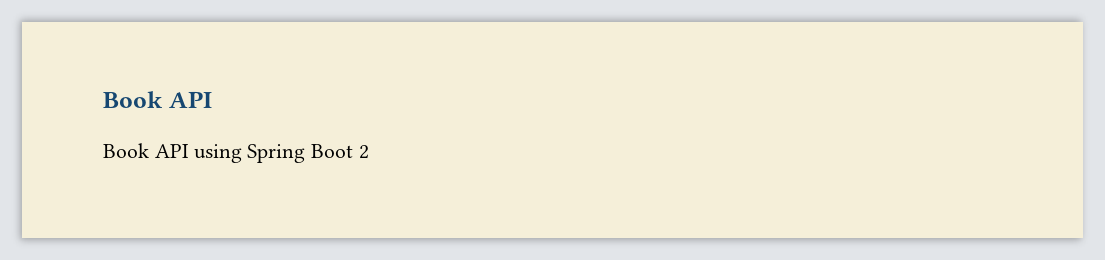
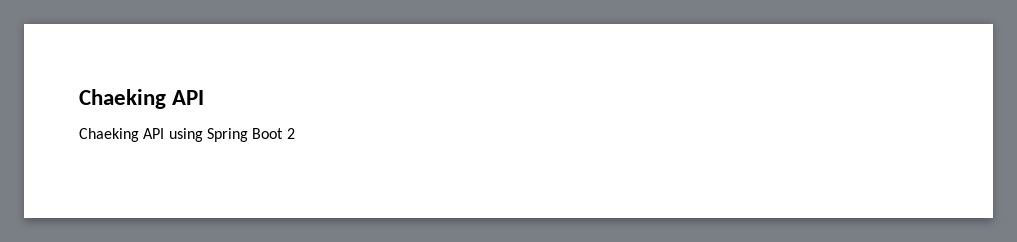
[103,91,163,108] Book -> [79,89,166,109] Chaeking
[103,143,149,158] Book -> [79,128,139,142] Chaeking

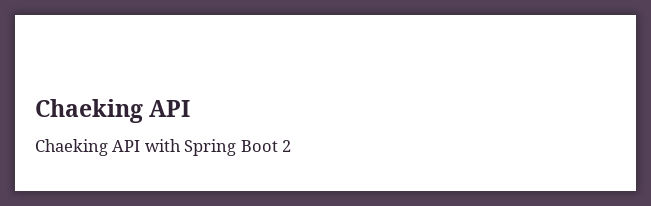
[168,128,203,142] using -> [144,139,181,152] with

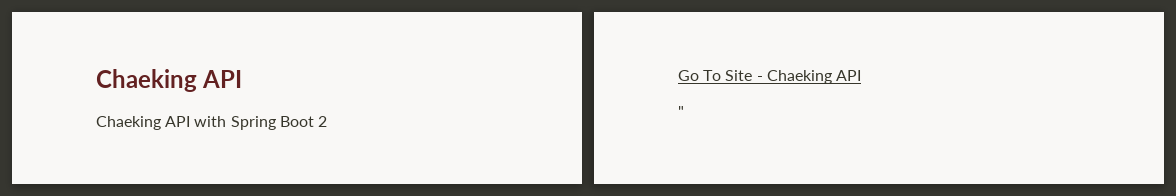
(292, 146) none -> [678,70,861,84] [678,106,684,117] // Go To Site - Chaeking API // "

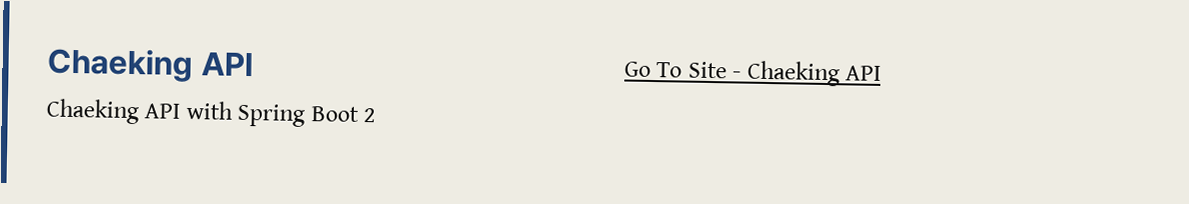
[678,106,684,117] // " -> (882, 73) none

